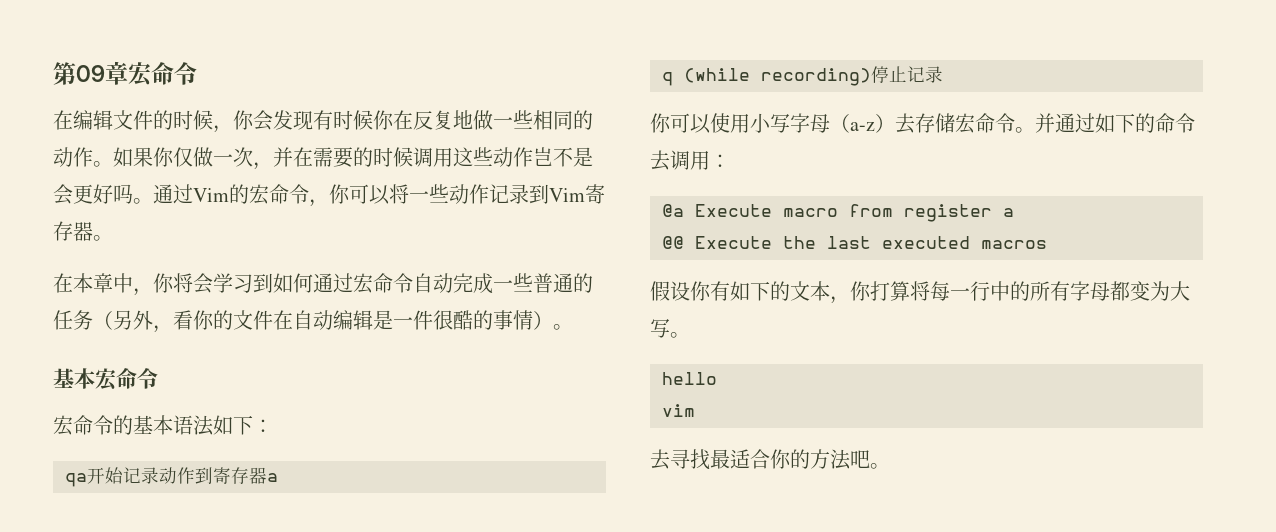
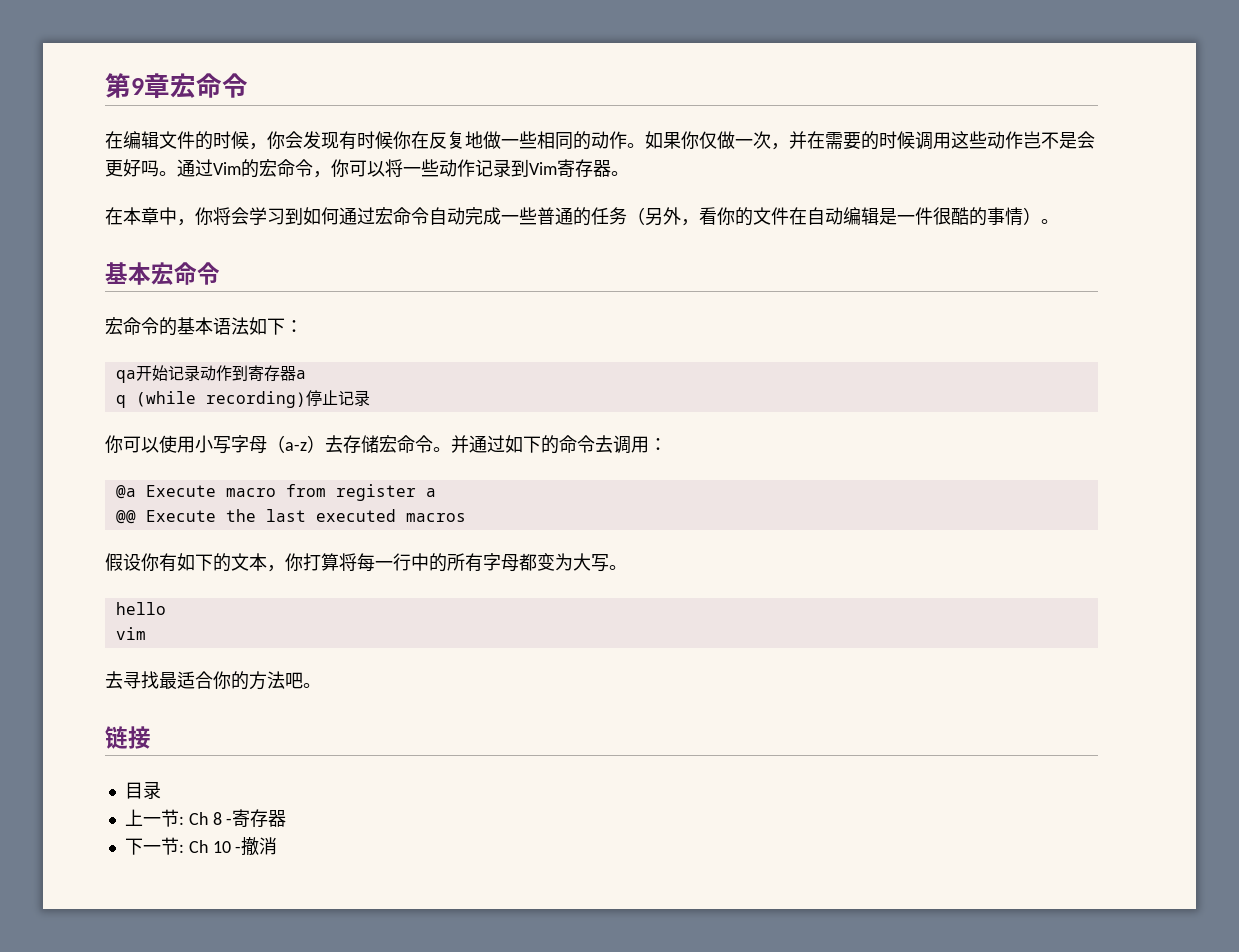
[76,65,105,82] 09 -> [131,78,144,95] 9
(890, 466) none -> [105,726,151,749] [124,781,161,799] [124,809,287,828] [124,837,278,856] // 链接 // 目录 // 上一节: Ch 8 -寄存器 // 下一节: Ch 10 -撤消

